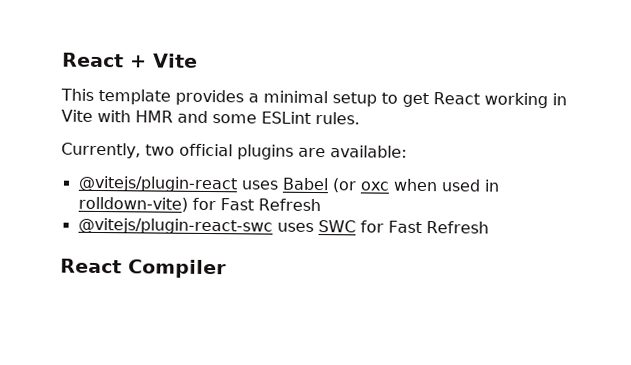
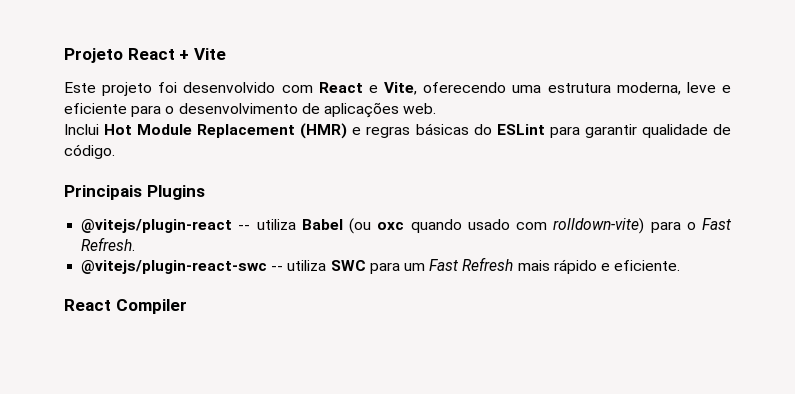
(62, 60) none -> [64,48,123,63] Projeto
[60,88,567,109] [61,109,360,125] [61,142,407,160] [77,175,500,193] [77,196,321,212] [77,217,489,235] This template provides a minimal setup to get React working in Vite with HMR and some ESLint rules. // Currently, two official plugins are available: // @vitejs/plugin-react uses Babel (or oxc when used in rolldown-vite) for Fast Refresh // @vitejs/plugin-react-swc uses SWC for Fast Refresh -> [64,82,731,96] [64,102,437,118] [64,123,732,139] [64,144,115,159] [64,185,205,200] [81,218,731,234] [81,237,136,251] [81,257,681,274] Este projeto foi desenvolvido com React e Vite, oferecendo uma estrutura moderna, leve e eficiente para o desenvolvimento de aplicações web. // Inclui Hot Module Replacement (HMR) e regras básicas do ESLint para garantir qualidade de código. // Principais Plugins // @vitejs/plugin-react -- utiliza Babel (ou oxc quando usado com rolldown-vite) para o Fast Refresh. // @vitejs/plugin-react-swc -- utiliza SWC para um Fast Refresh mais rápido e eficiente.

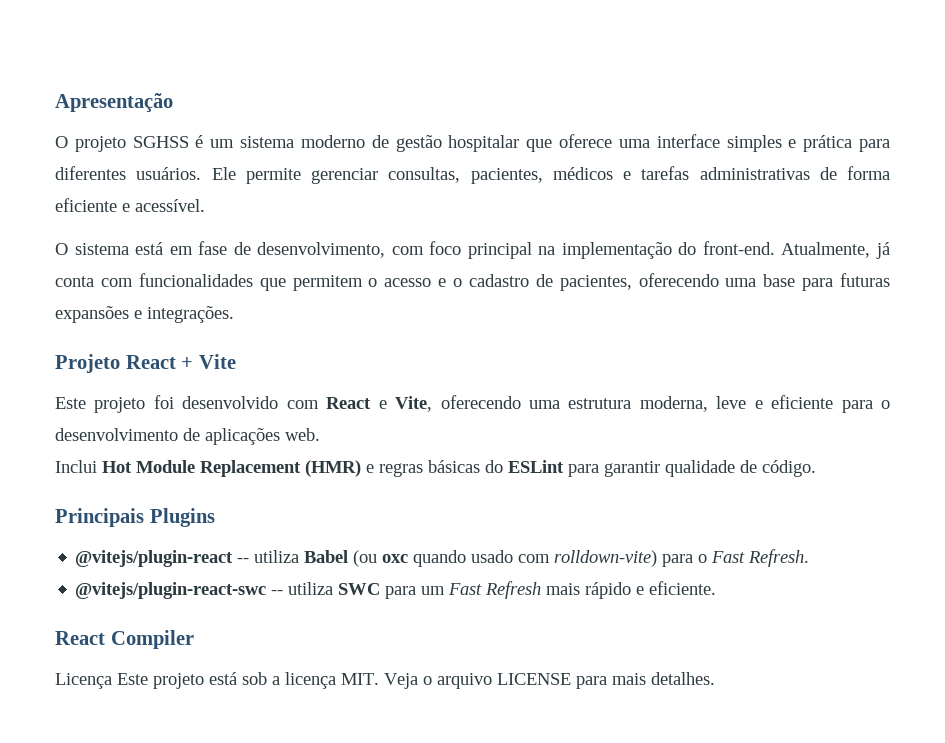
(64, 55) none -> [55,93,173,113] [55,134,891,152] [55,166,890,184] [55,198,205,212] [55,241,890,259] [55,273,890,291] [55,306,234,323] Apresentação // O projeto SGHSS é um sistema moderno de gestão hospitalar que oferece uma interface simples e prática para diferentes usuários. Ele permite gerenciar consultas, pacientes, médicos e tarefas administrativas de forma eficiente e acessível. // O sistema está em fase de desenvolvimento, com foco principal na implementação do front-end. Atualmente, já conta com funcionalidades que permitem o acesso e o cadastro de pacientes, oferecendo uma base para futuras expansões e integrações. //
(187, 306) none -> [55,672,715,689] // Licença Este projeto está sob a licença MIT. Veja o arquivo LICENSE para mais detalhes.

